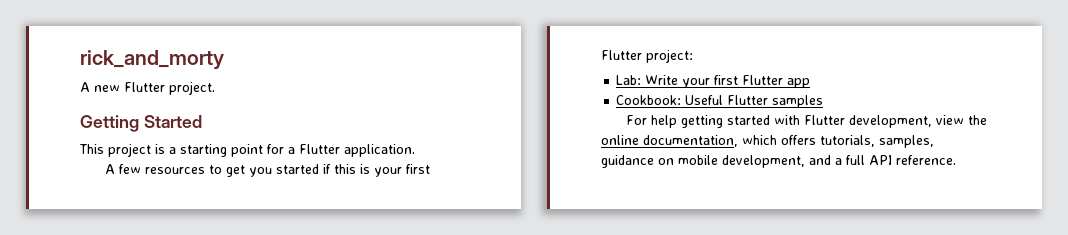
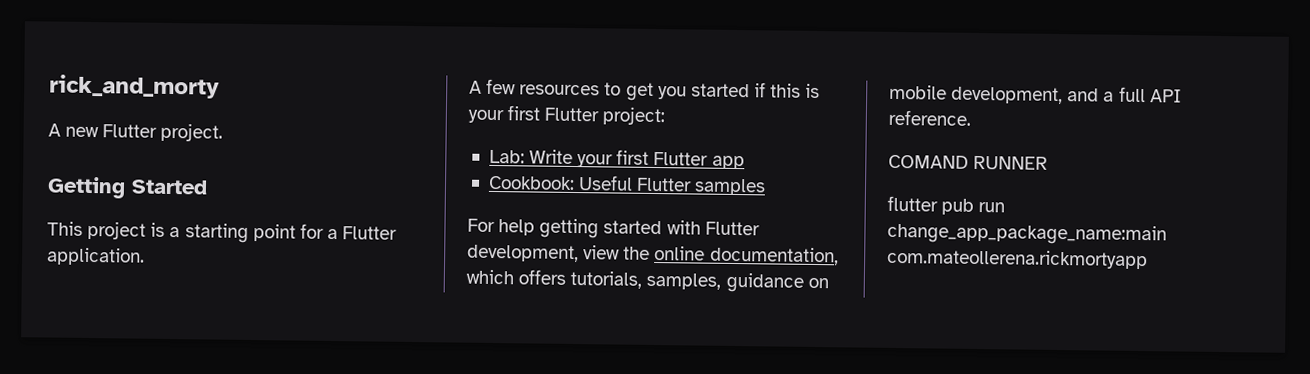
(956, 160) none -> [888,154,1049,170] [887,195,1006,215] [887,222,1167,246] [887,248,1148,270] // COMAND RUNNER // flutter pub run change_app_package_name:main com.mateollerena.rickmortyapp

